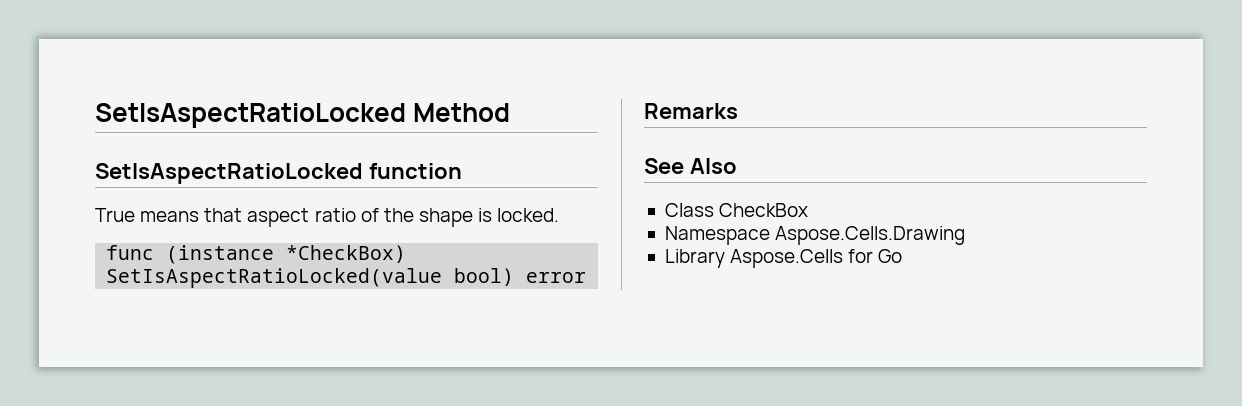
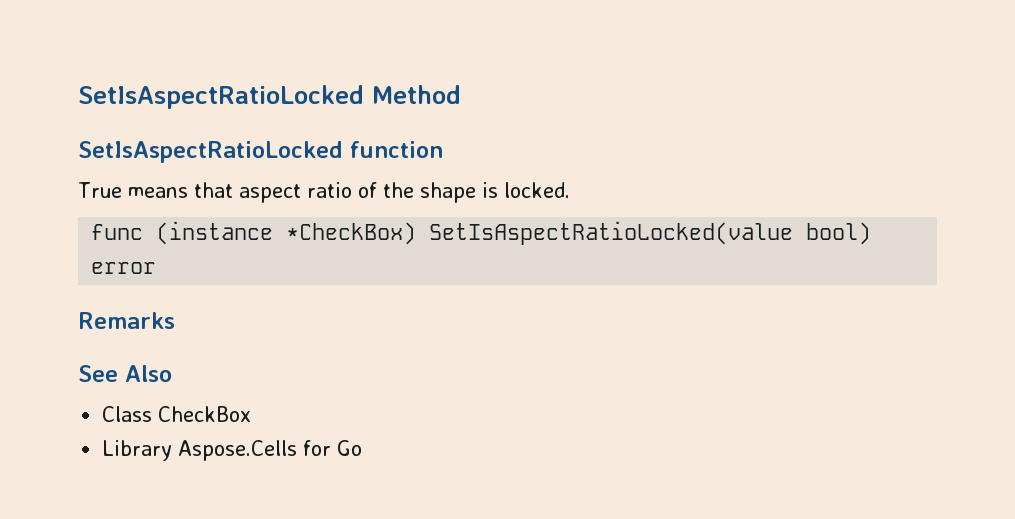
[664,226,966,245] // Namespace Aspose.Cells.Drawing -> (252, 414) none

